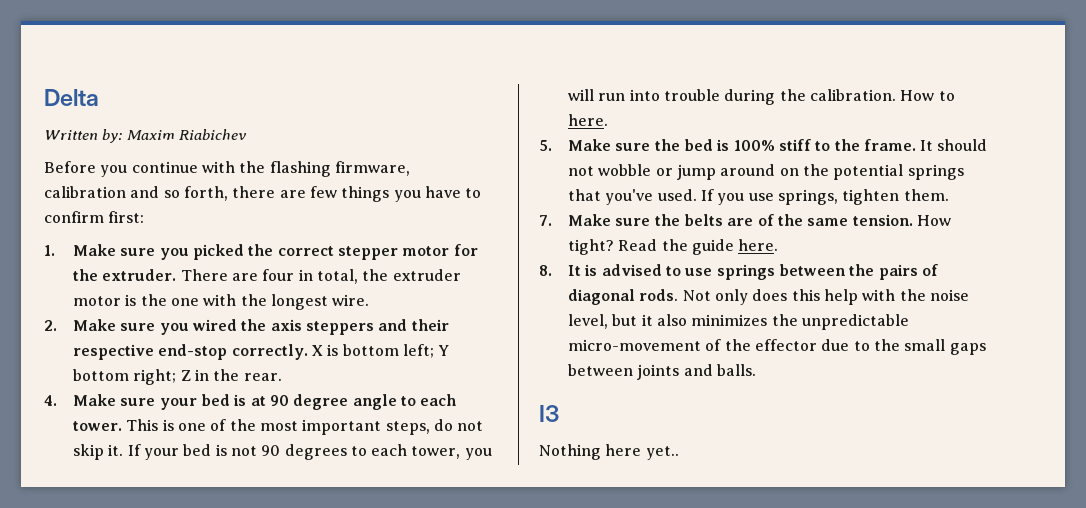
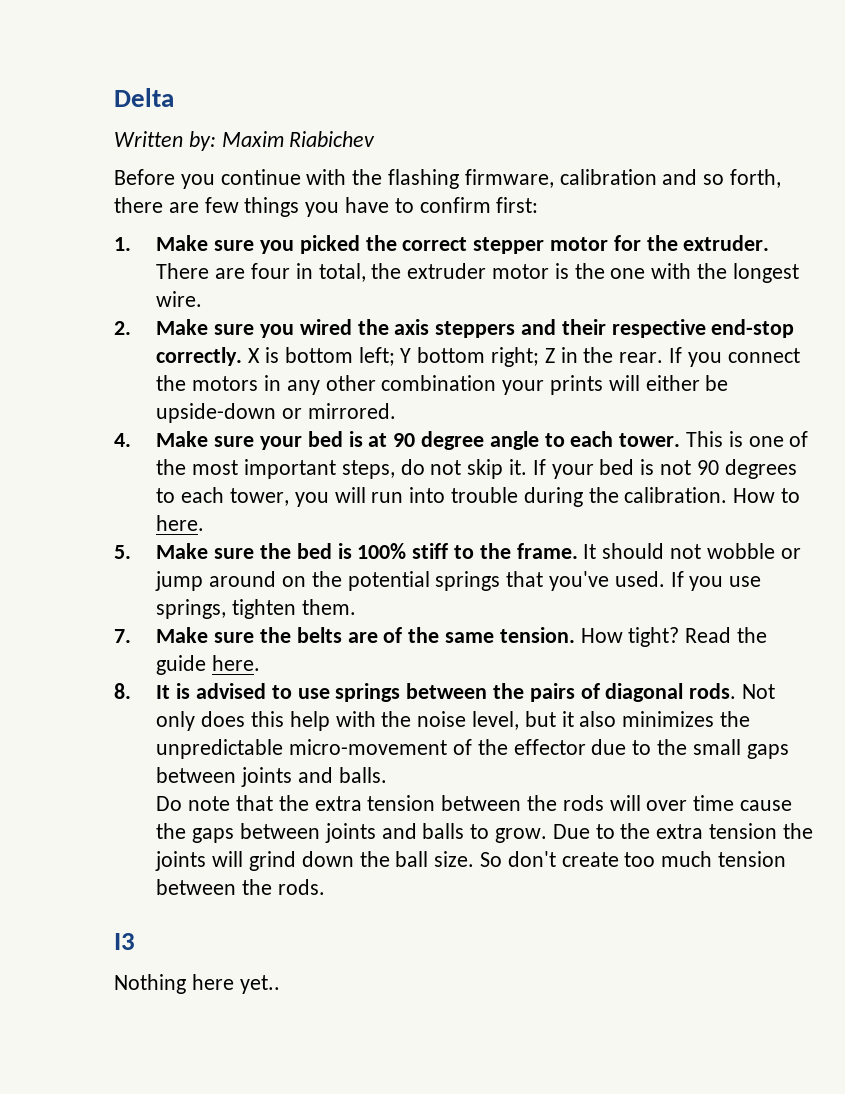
(282, 377) none -> [669,347,800,367] [156,375,729,395] [156,403,397,423] If you connect the motors in any other combination your prints will either be upside-down or mirrored.
(756, 370) none -> [156,795,793,811] [156,823,813,843] [155,851,787,871] [156,879,326,895] // Do note that the extra tension between the rods will over time cause the gaps between joints and balls to grow. Due to the extra tension the joints will grind down the ball size. So don't create too much tension between the rods.

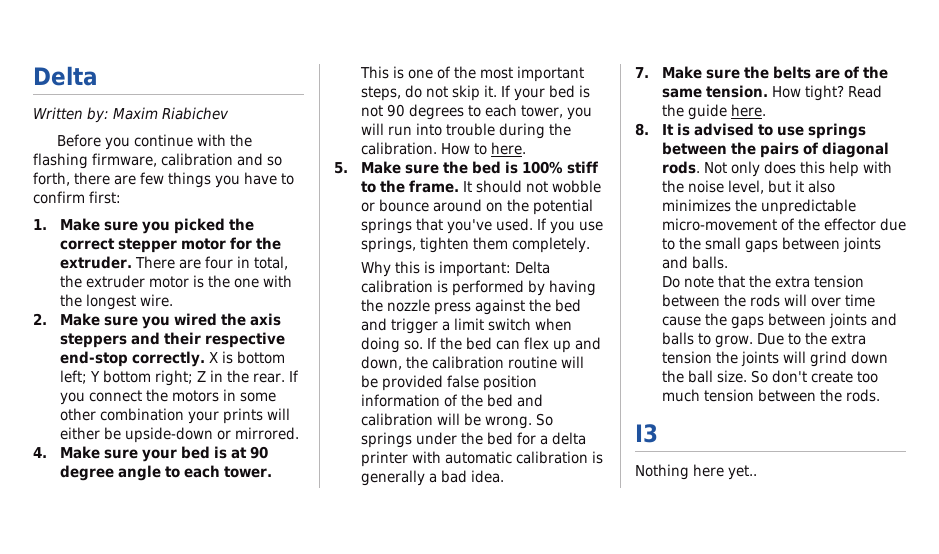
[286,380,320,395] any -> [240,392,277,402] some
[155,571,204,591] jump -> [378,199,429,212] bounce
[302,599,357,615] them. -> [472,237,590,253] [360,261,550,277] [360,280,596,296] [360,299,582,315] [360,318,573,334] [360,337,602,353] [360,356,584,370] [360,375,537,391] [360,394,543,407] [360,413,553,429] [360,432,587,448] [360,451,603,467] [360,470,504,486] them completely. // Why this is important: Delta calibration is performed by having the nozzle press against the bed and trigger a limit switch when doing so. If the bed can flex up and down, the calibration routine will be provided false position information of the bed and calibration will be wrong. So springs under the bed for a delta printer with automatic calibration is generally a bad idea.

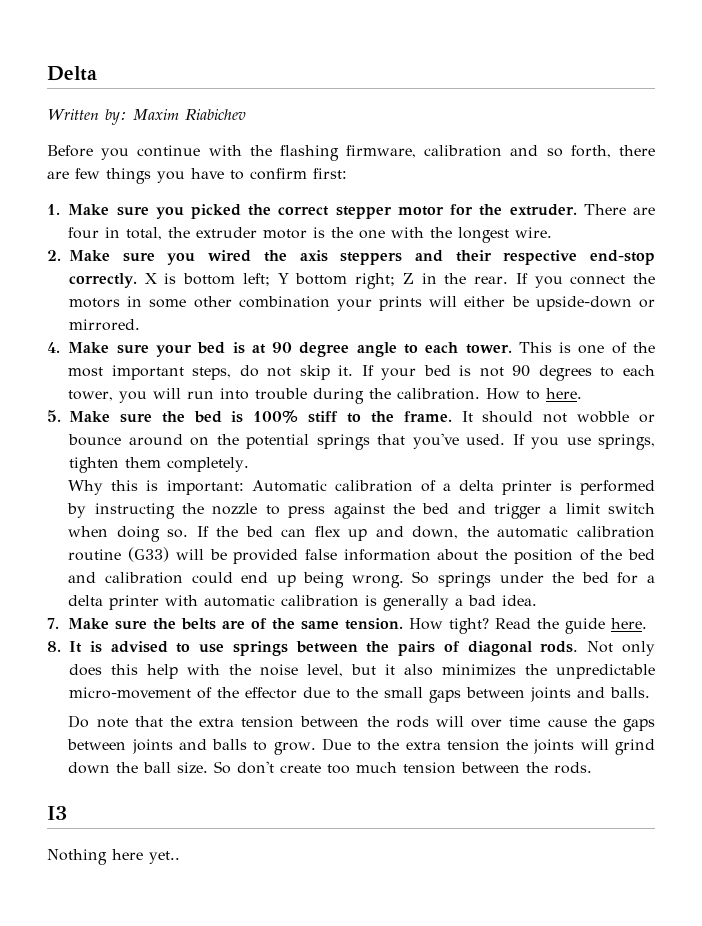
[514,261,550,274] [360,280,433,293] Delta calibration -> [251,480,552,495] Automatic calibration of a delta printer
[548,280,596,296] having -> [94,503,175,519] instructing
(430, 305) none -> [265,505,280,515] to
(428, 362) none -> [497,526,569,538] automatic
(557, 362) none -> [128,547,170,562] (G33)
[482,375,537,391] [360,394,440,407] position information -> [343,549,573,564] information about the position
[436,413,481,426] will be -> [191,572,345,588] could end up being

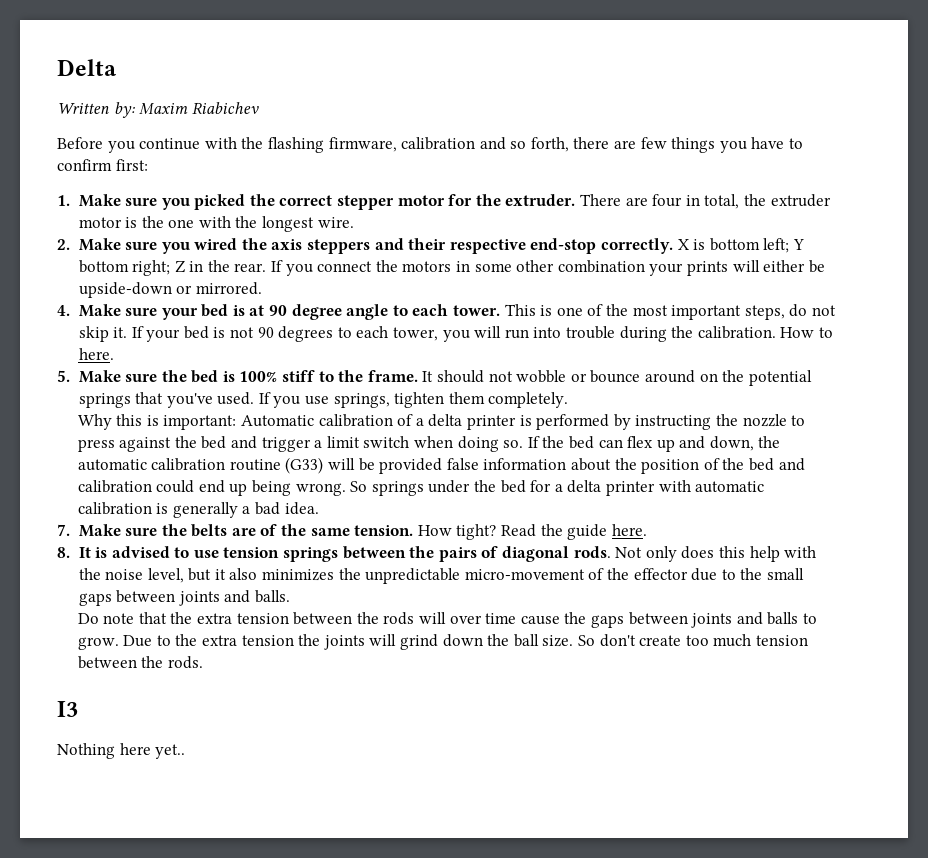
(225, 648) none -> [223,547,280,558] tension

